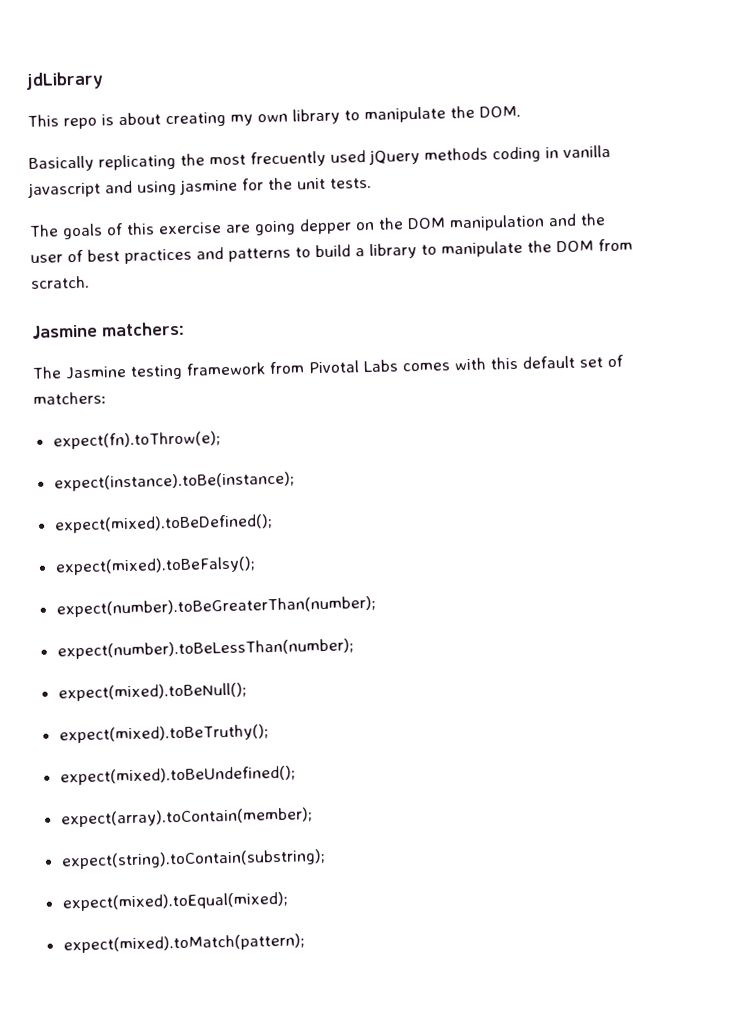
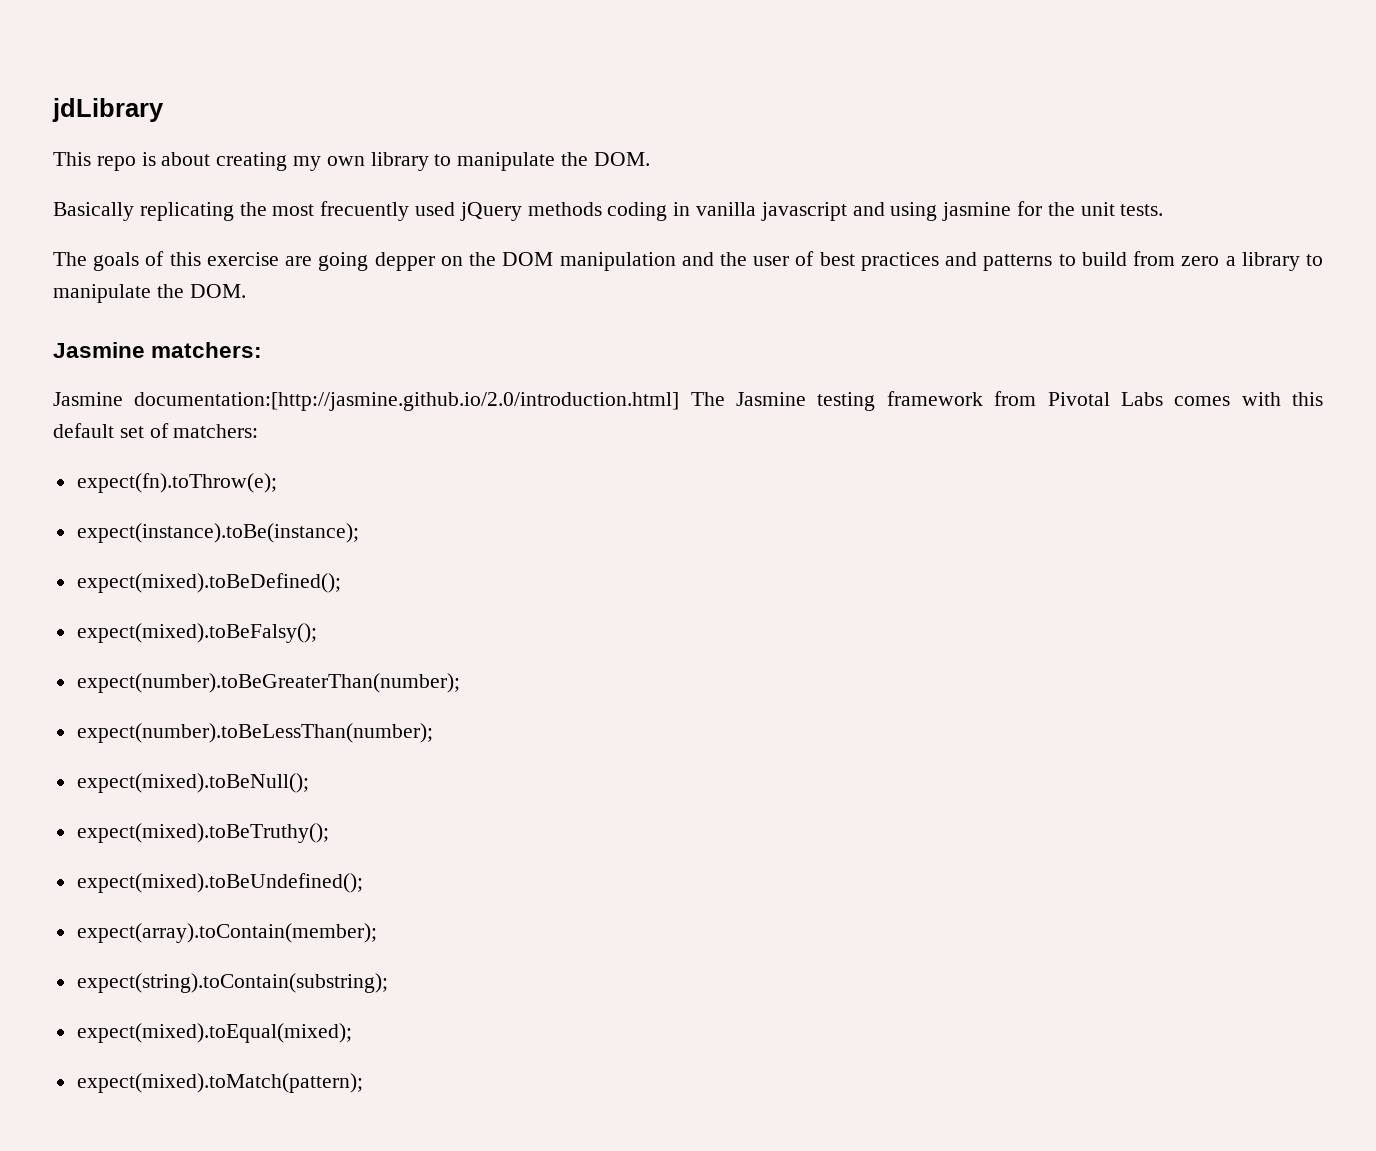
(351, 251) none -> [1133,251,1220,266] from zero
[556,238,633,253] [30,275,90,289] DOM from scratch. -> [189,284,246,298] DOM.
(185, 329) none -> [53,392,680,411] Jasmine documentation:[http://jasmine.github.io/2.0/introduction.html]

